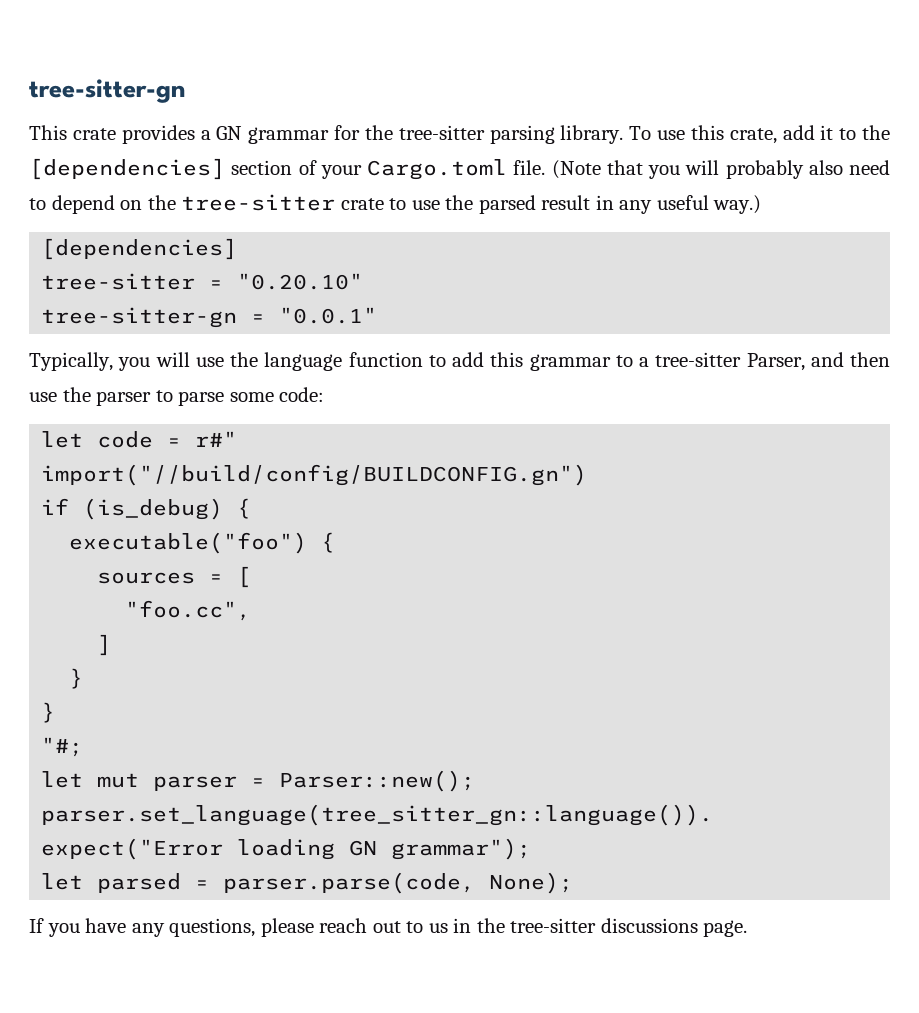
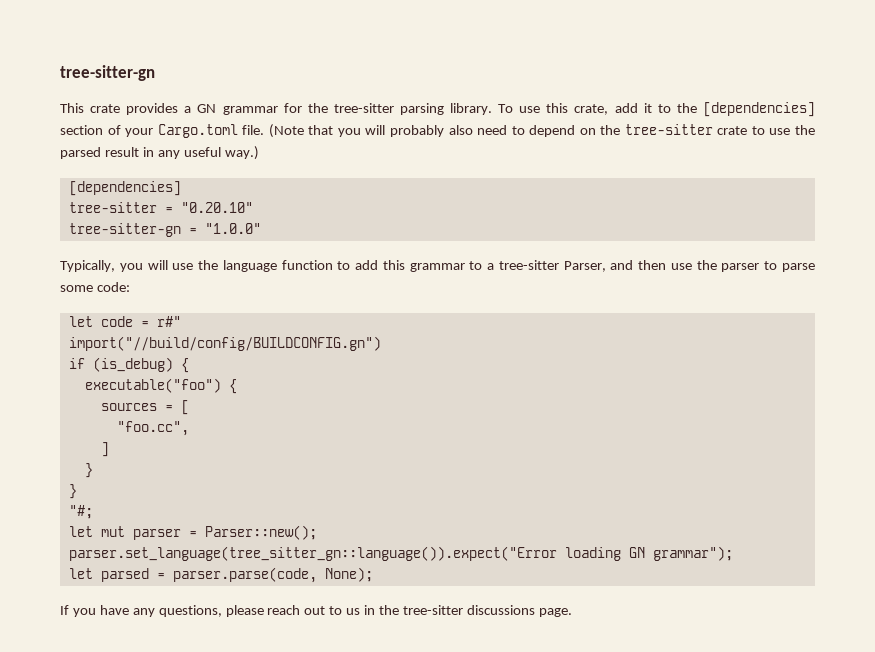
[279,307,378,324] "0.0.1" -> [204,223,261,234] "1.0.0"

